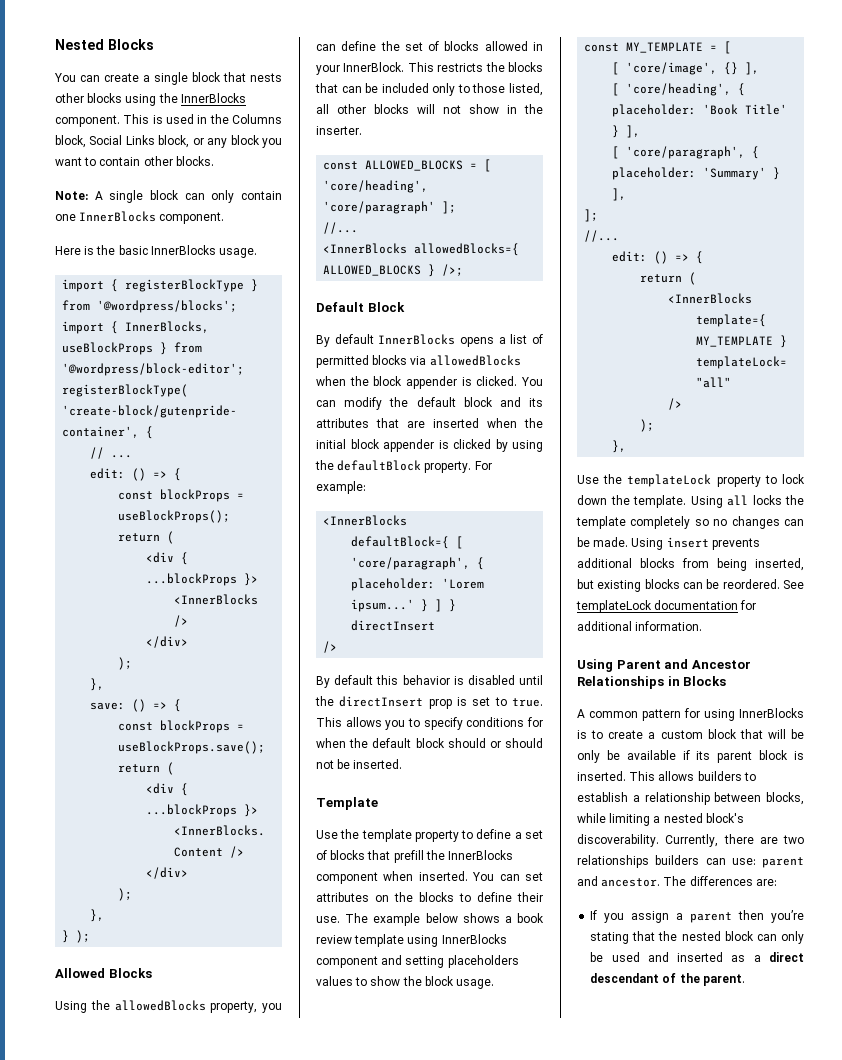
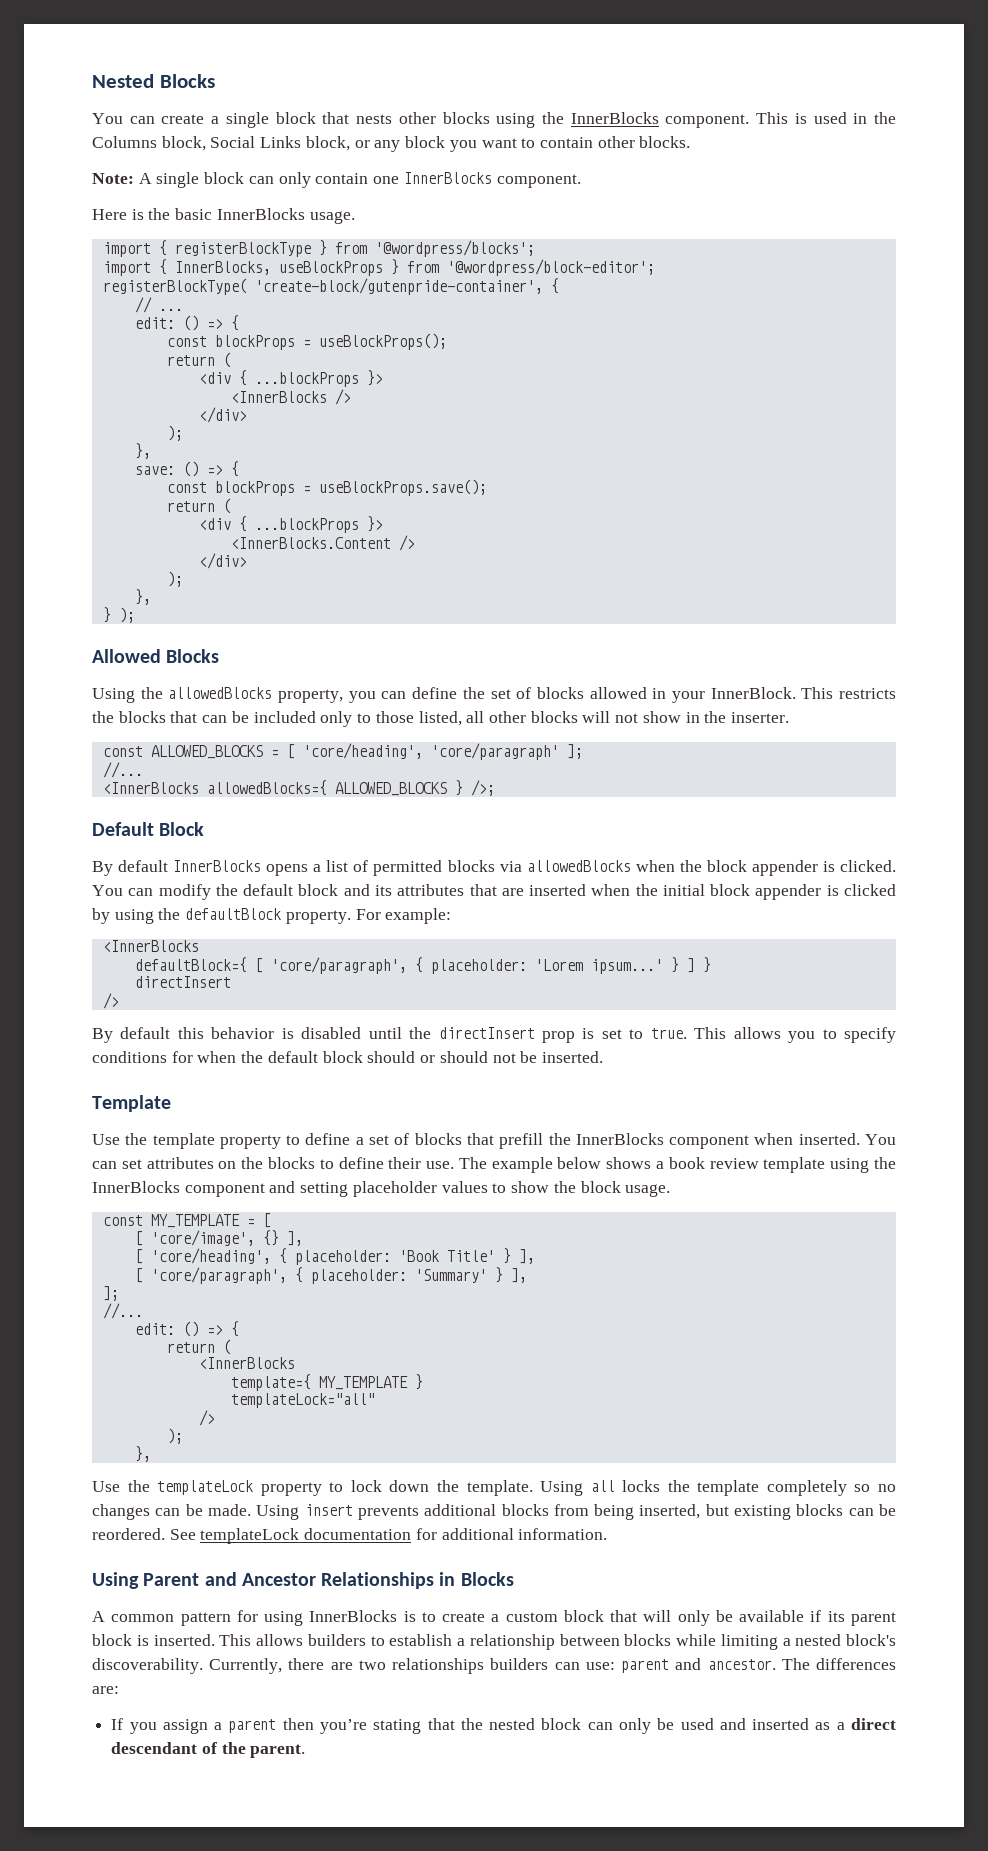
(439, 941) none -> [873,1157,896,1169] the
[447,955,519,968] placeholders -> [352,1181,437,1197] placeholder
[791,729,804,739] be -> (672, 1616) none
[766,792,804,805] blocks, -> [624,1634,672,1646] blocks

